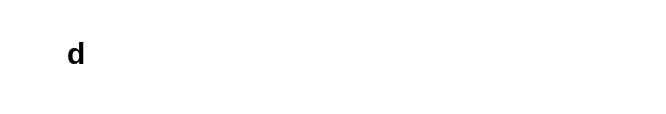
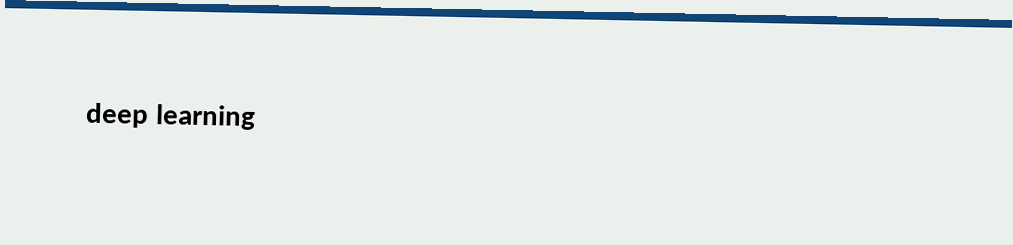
[67,42,85,64] d -> [85,102,256,131] deep learning

